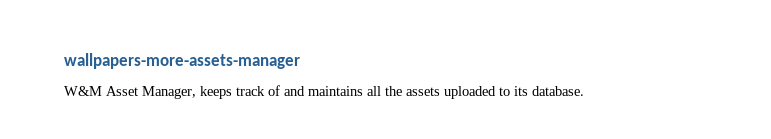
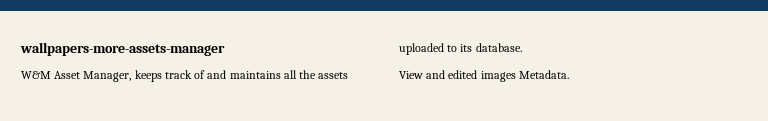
(584, 91) none -> [399,70,569,82] // View and edited images Metadata.

